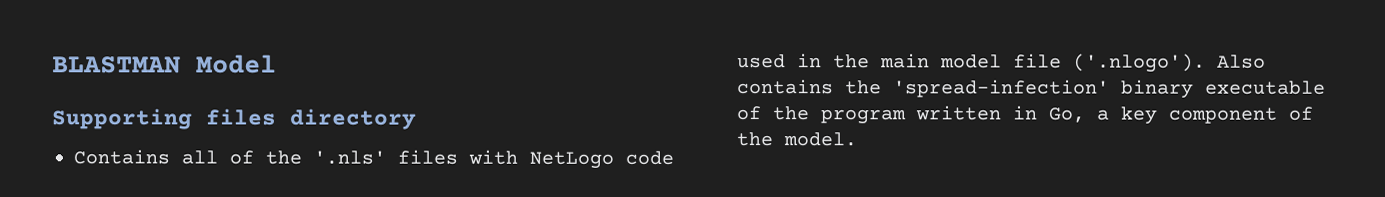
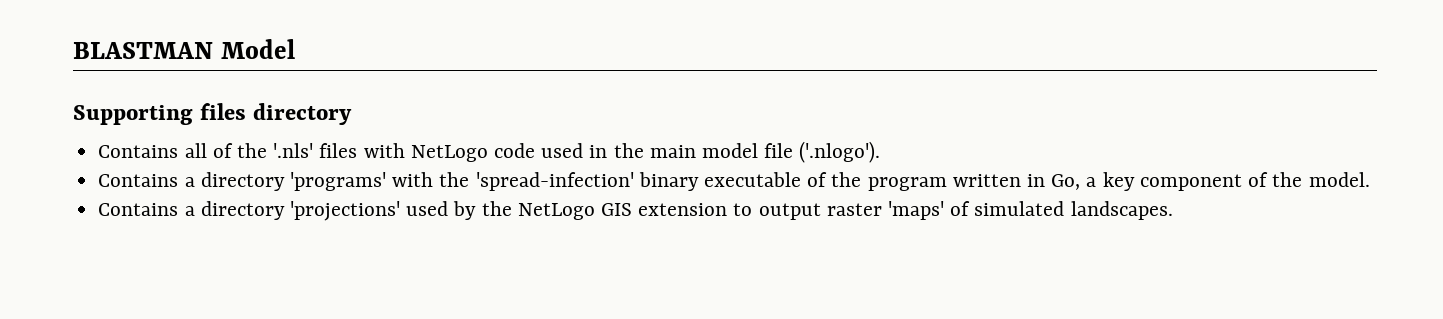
[1217,54,1266,69] [737,79,834,95] Also contains -> [98,172,434,191] // Contains a directory 'programs' with
(857, 139) none -> [98,201,1173,221] // Contains a directory 'projections' used by the NetLogo GIS extension to output raster 'maps' of simulated landscapes.

